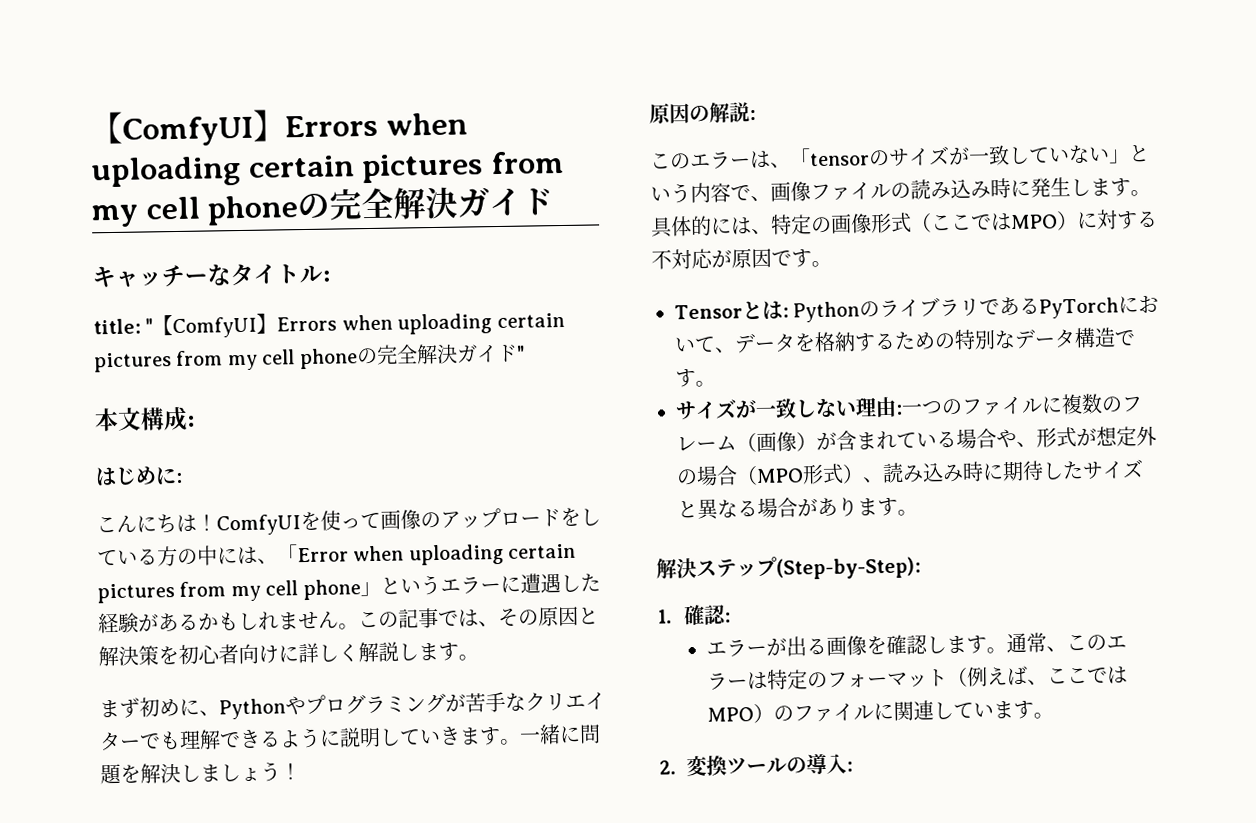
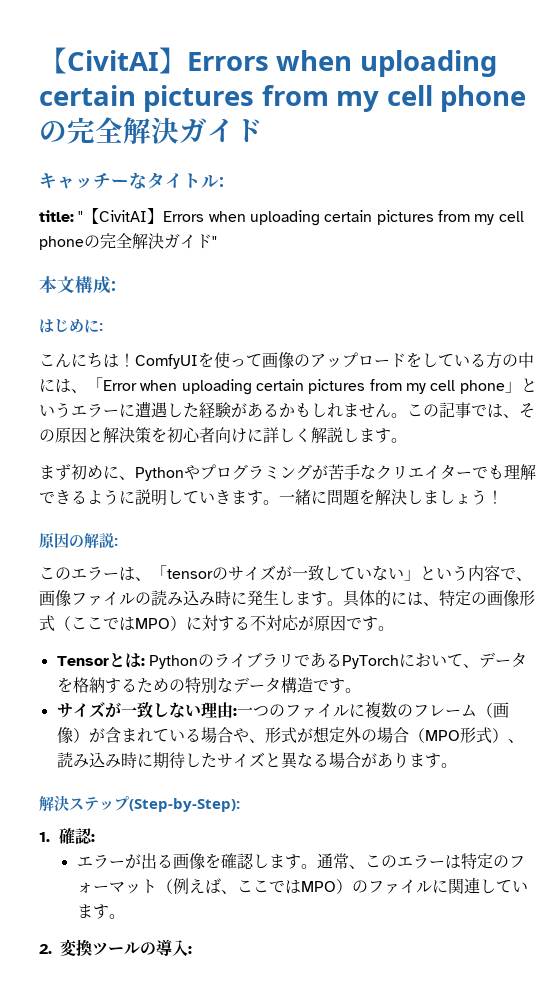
[90,111,254,147] 【ComfyUI -> [39,47,159,74] 【CivitAI
[172,316,258,339] ComfyUI -> [99,210,148,222] CivitAI

